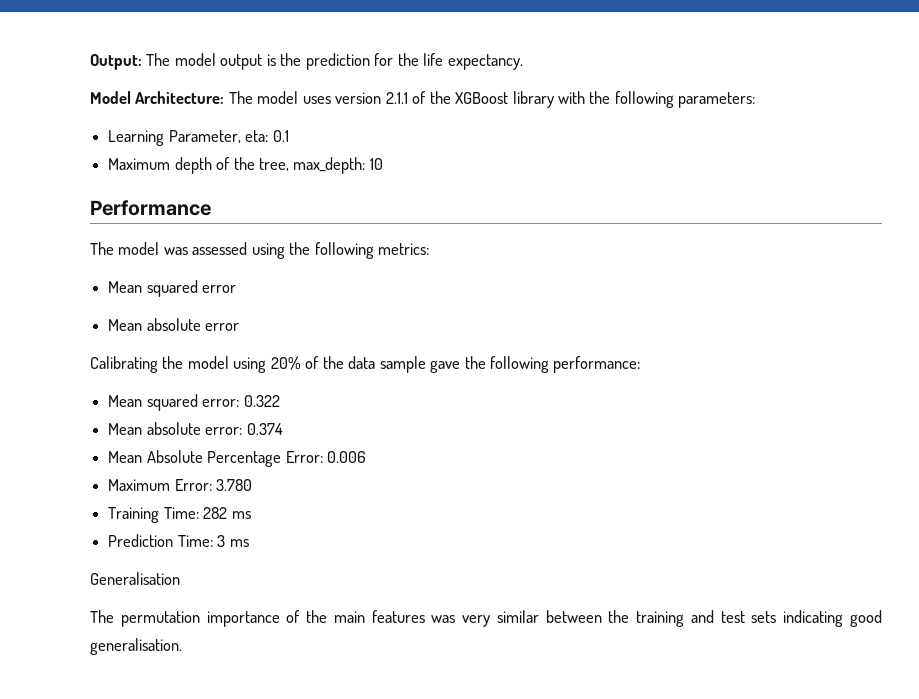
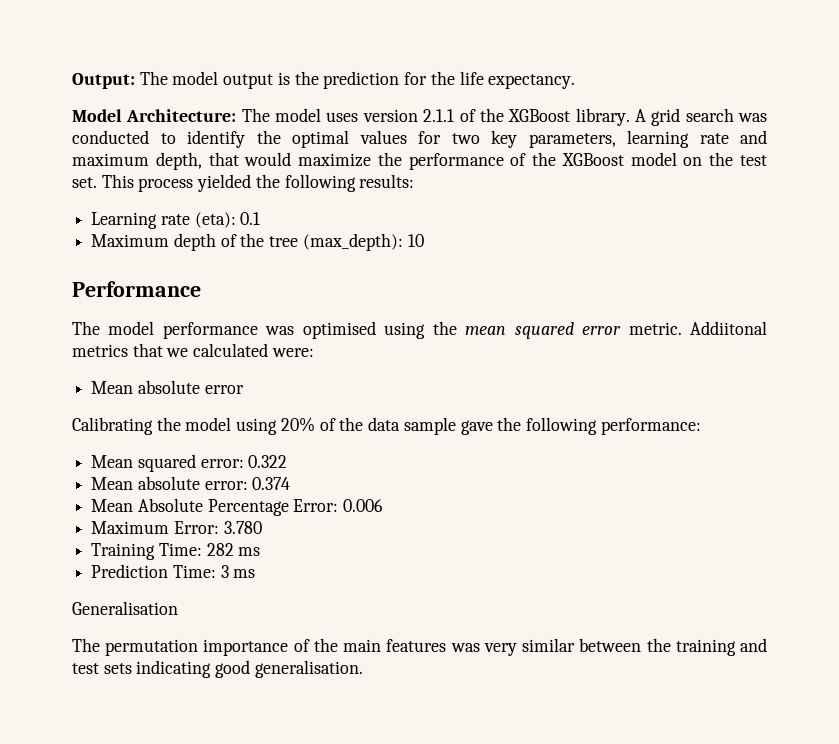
[512,91,756,108] library with the following parameters: -> [575,108,767,126] [72,130,767,148] [72,152,767,170] [72,174,415,192] library. A grid search was conducted to identify the optimal values for two key parameters, learning rate and maximum depth, that would maximize the performance of the XGBoost model on the test set. This process yielded the following results:
[168,130,269,143] Parameter, eta: -> [160,212,236,228] rate (eta):
[258,157,366,174] tree, max_depth: -> [269,233,403,251] tree (max_depth):
[163,242,430,259] [108,280,237,297] was assessed using the following metrics: // Mean squared error -> [162,321,767,339] [72,343,314,357] performance was optimised using the mean squared error metric. Addiitonal metrics that we calculated were:

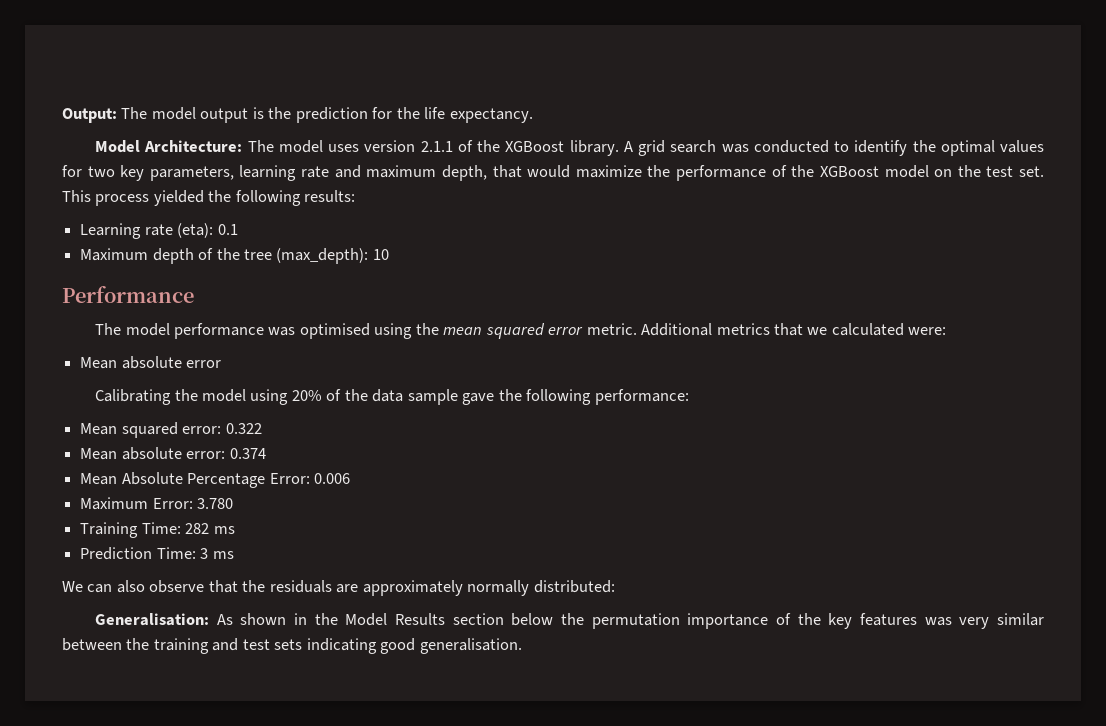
[690,321,767,335] Addiitonal -> [641,323,713,336] Additional
[72,601,178,615] [72,638,100,652] Generalisation // The -> [62,580,615,596] [95,613,585,626] We can also observe that the residuals are approximately normally distributed: // Generalisation: As shown in the Model Results section below the
[343,639,382,652] main -> [828,613,853,629] key

